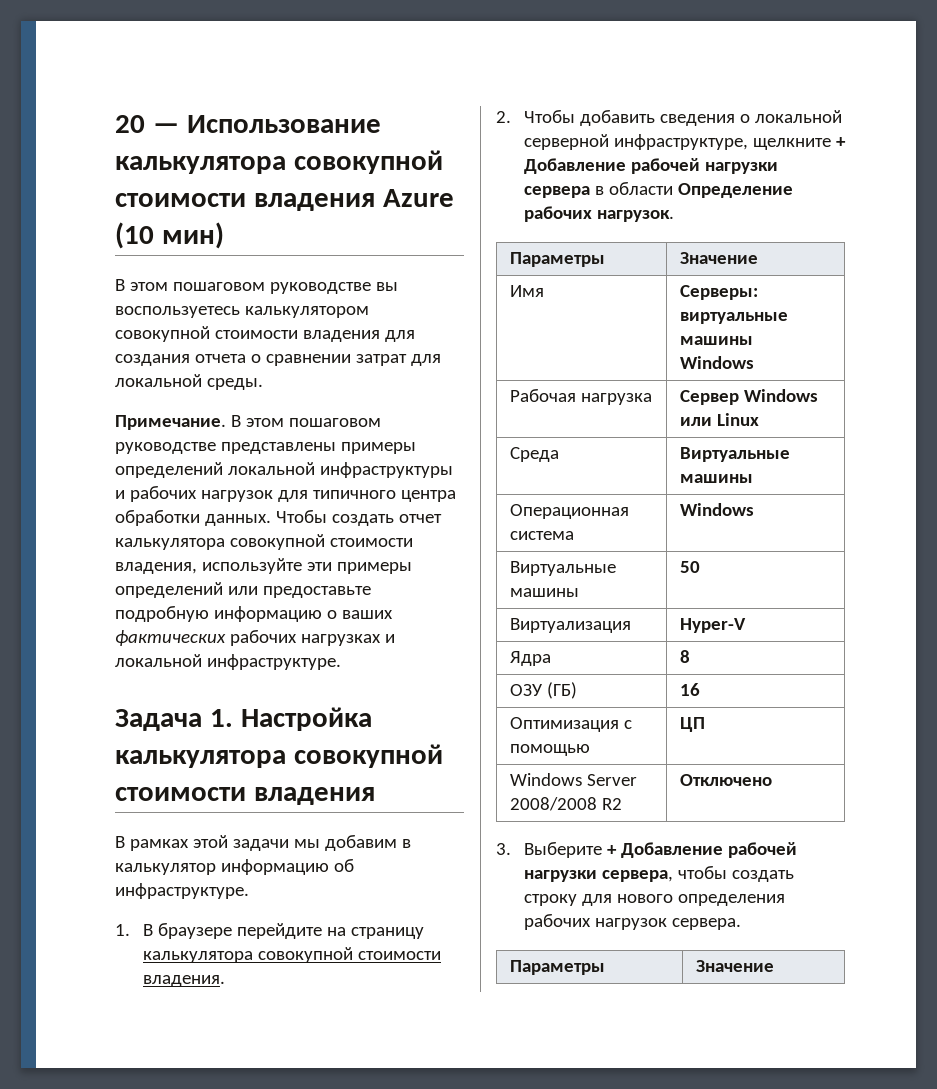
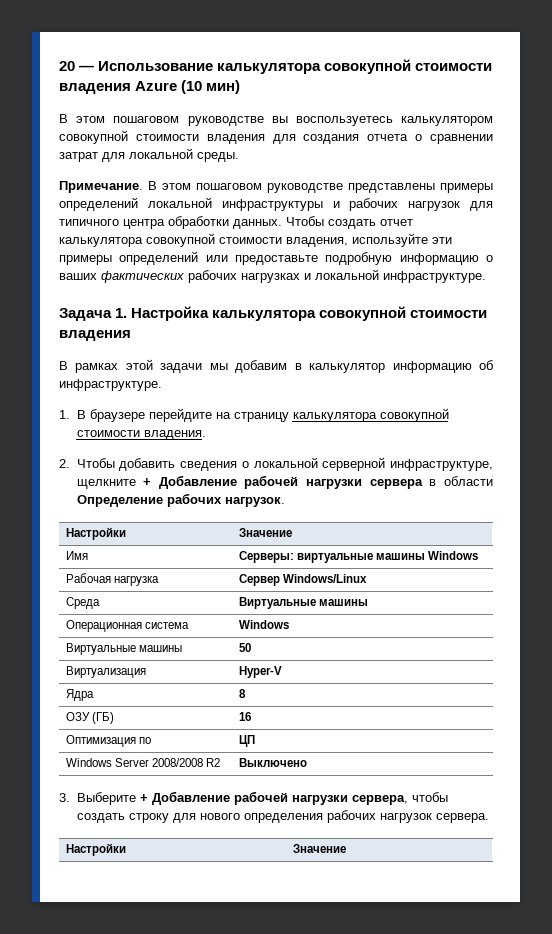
[510,252,606,267] Параметры -> [66,527,127,540] Настройки
[744,389,819,402] [680,413,760,426] Windows или Linux -> [283,574,368,583] Windows/Linux
[624,720,633,729] [510,744,591,756] с помощью -> [139,737,152,744] по
[680,774,773,786] Отключено -> [239,758,308,767] Выключено
[510,960,606,975] Параметры -> [66,843,127,856] Настройки

